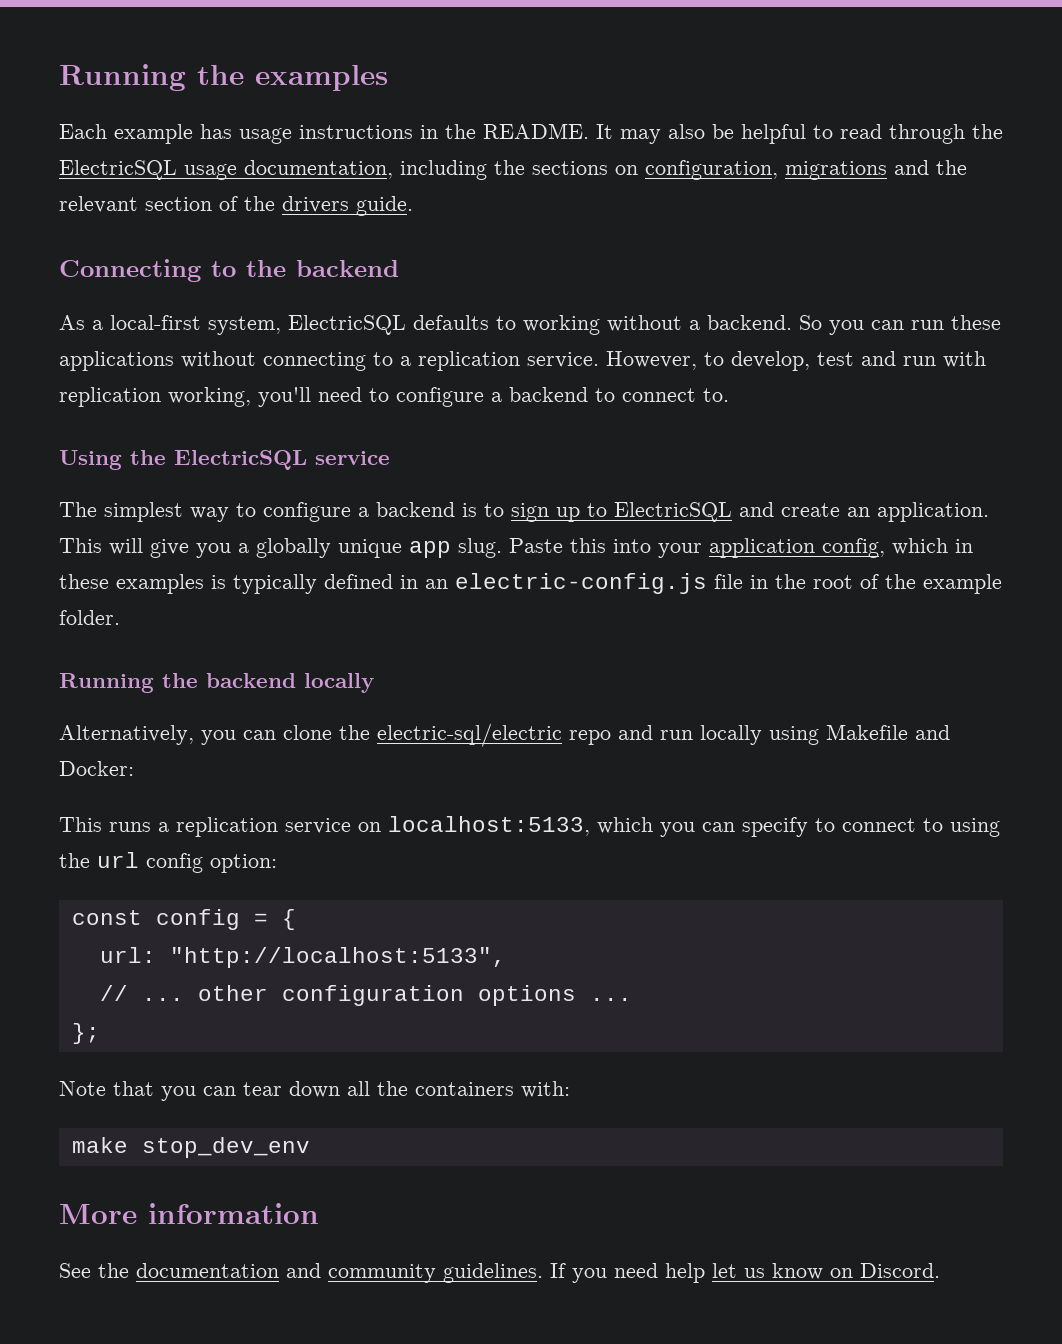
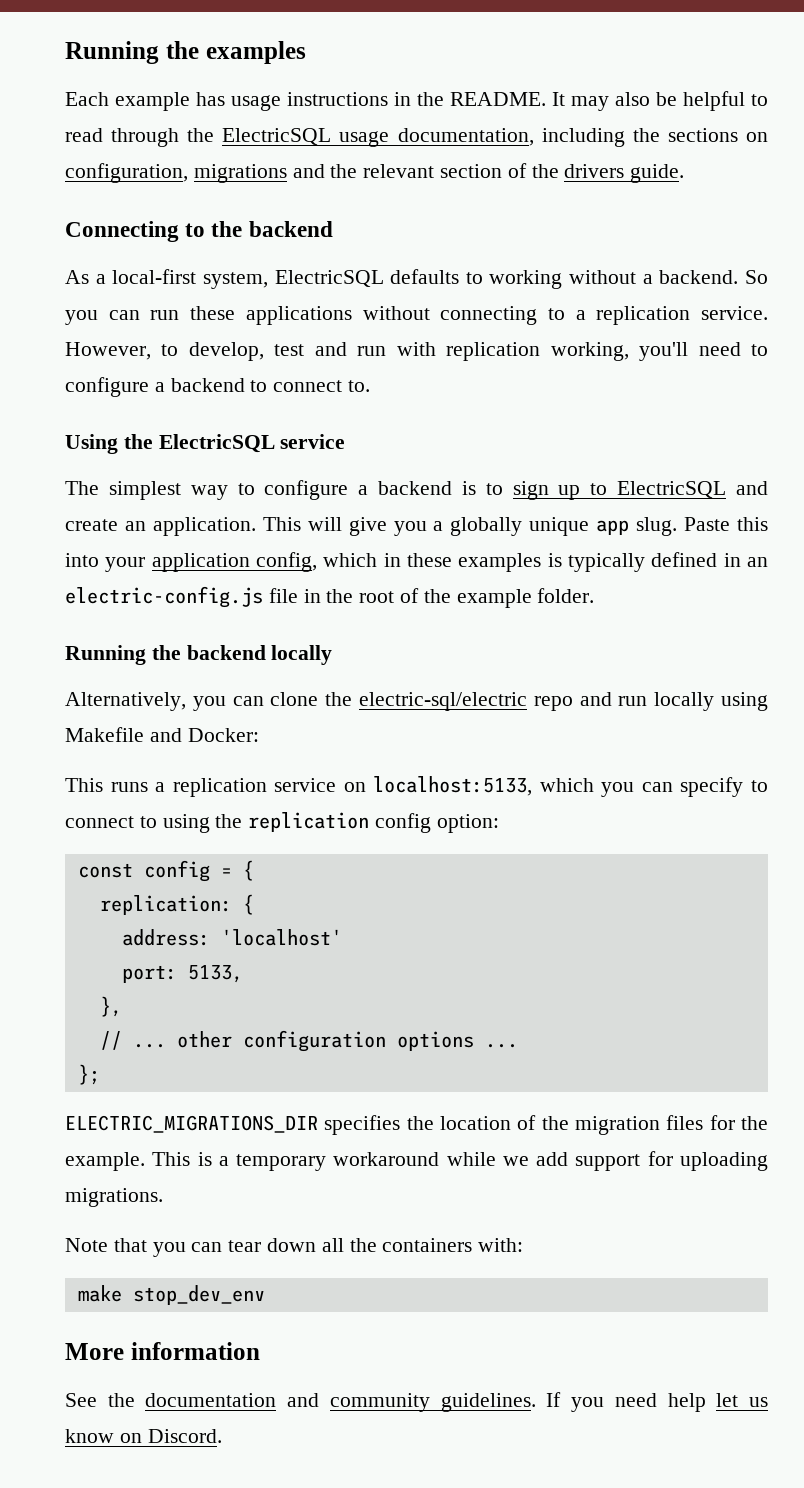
[97,852,139,868] url -> [248,812,370,832] replication
[99,947,506,968] url: "http://localhost:5133", -> [99,894,254,915] [121,929,342,946] [121,965,243,983] [99,996,122,1017] replication: { // address: 'localhost' // port: 5133, // },
(100, 1033) none -> [65,1115,768,1135] [65,1151,768,1171] [65,1188,163,1207] // ELECTRIC_MIGRATIONS_DIR specifies the location of the migration files for the example. This is a temporary workaround while we add support for uploading migrations.

